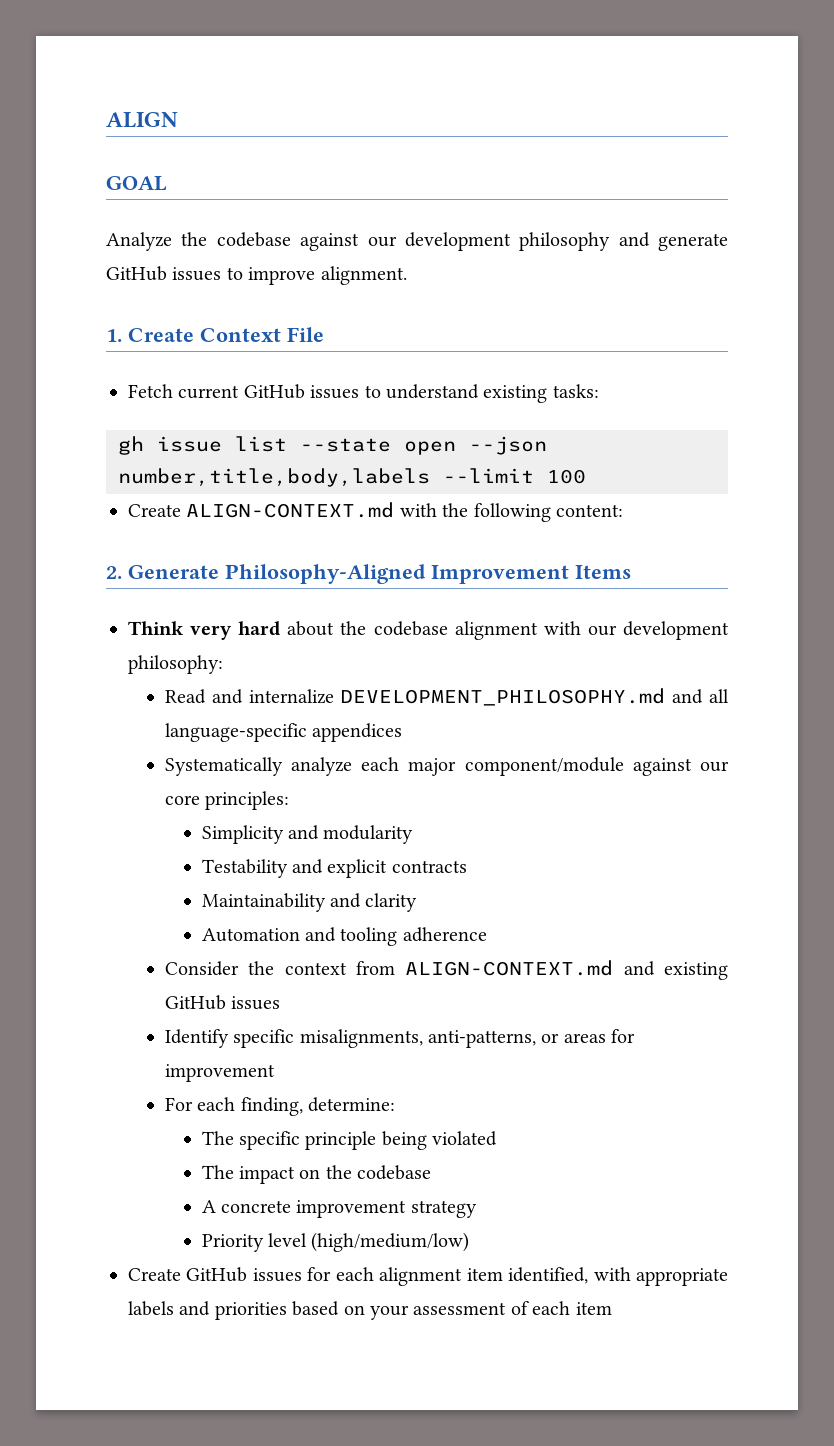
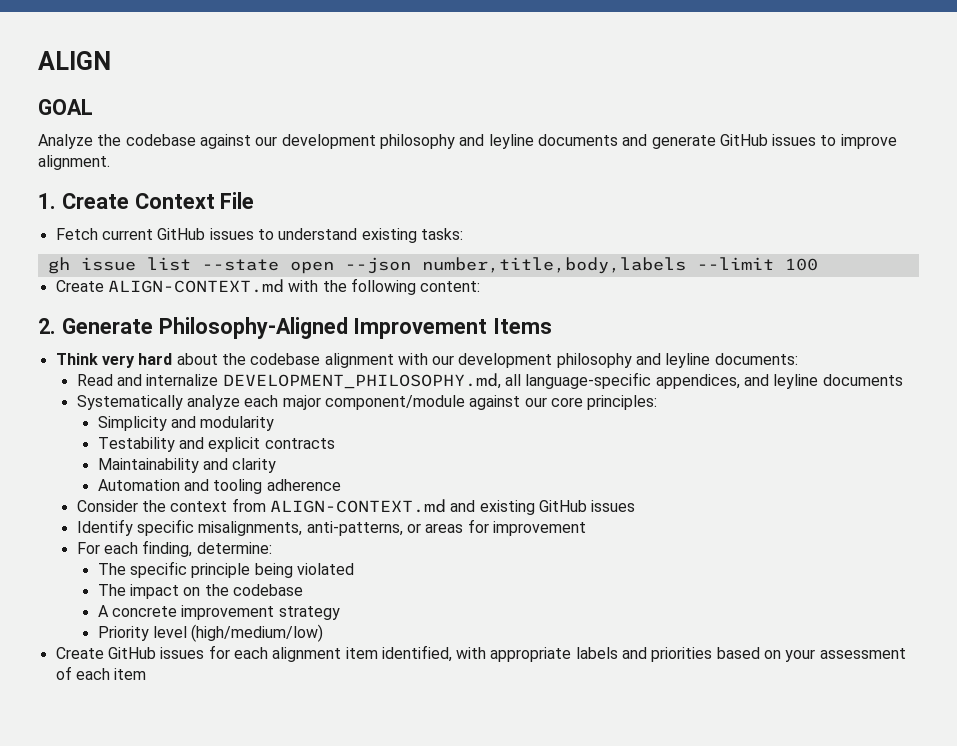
(650, 239) none -> [488,134,648,149] leyline documents and
[128,655,223,674] philosophy: -> [556,353,798,368] philosophy and leyline documents:
[340,688,729,706] [164,723,403,742] DEVELOPMENT_PHILOSOPHY.md and all language-specific appendices -> [222,372,903,389] DEVELOPMENT_PHILOSOPHY.md, all language-specific appendices, and leyline documents

